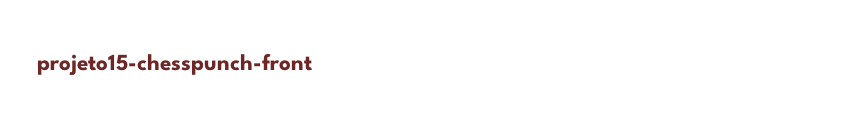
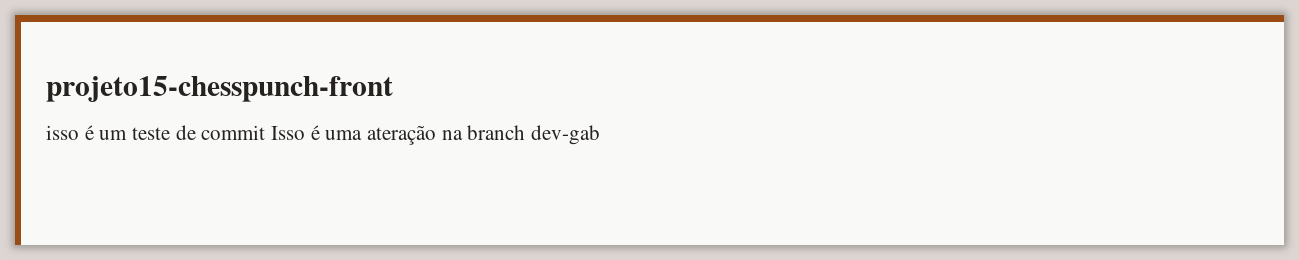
(312, 64) none -> [46,125,601,145] // isso é um teste de commit Isso é uma ateração na branch dev-gab

